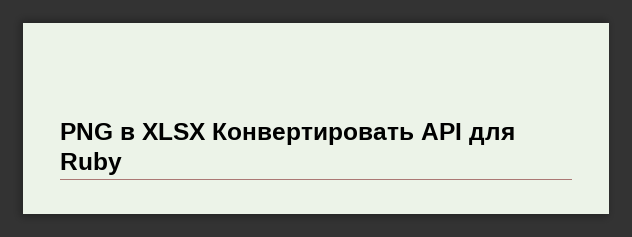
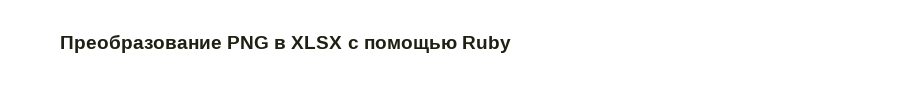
(60, 131) none -> [60,34,222,53] Преобразование
[212,123,515,145] Конвертировать API для -> [347,39,457,53] с помощью

